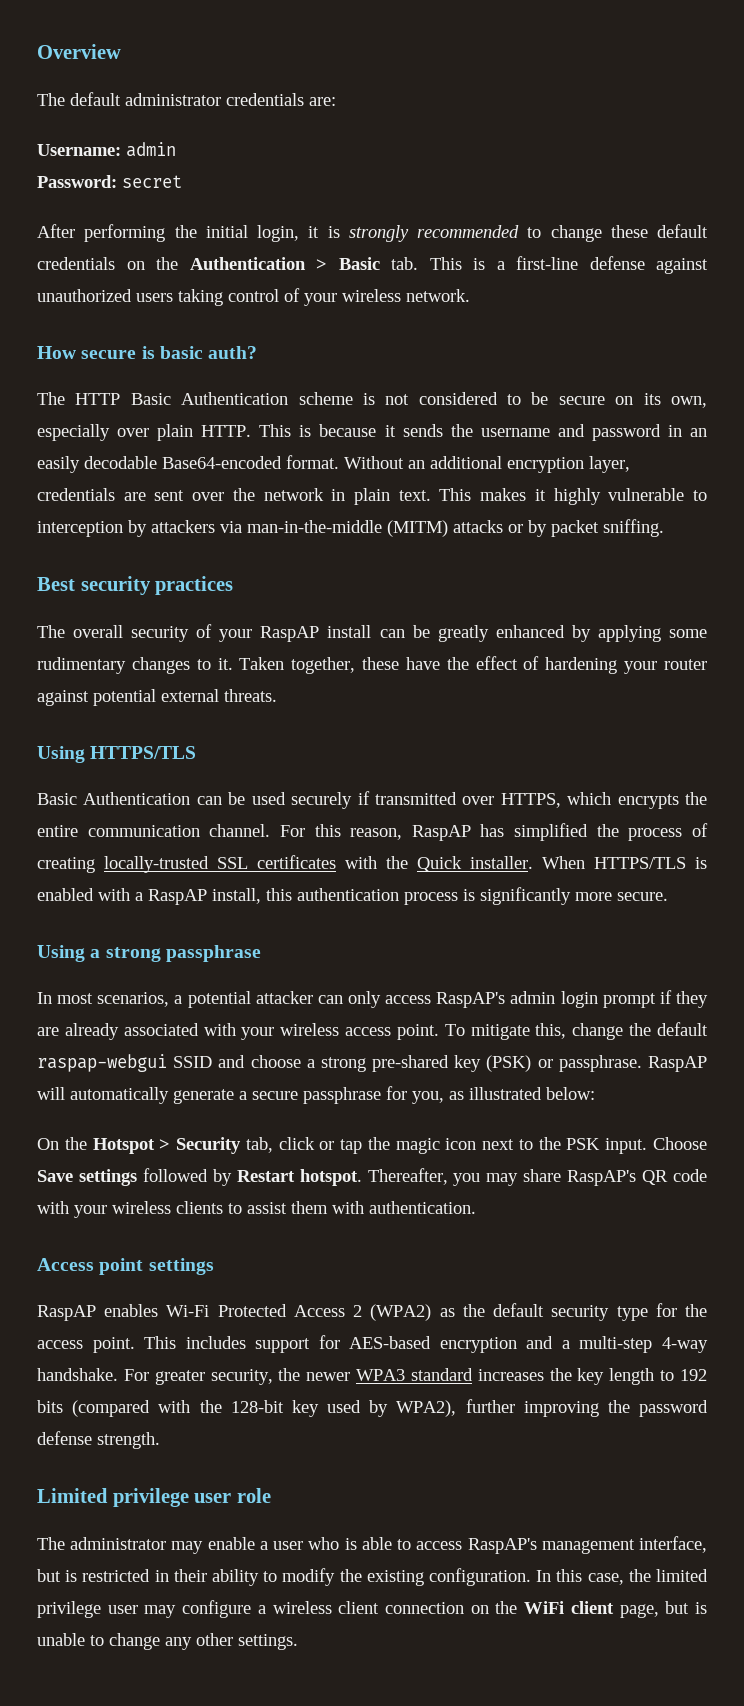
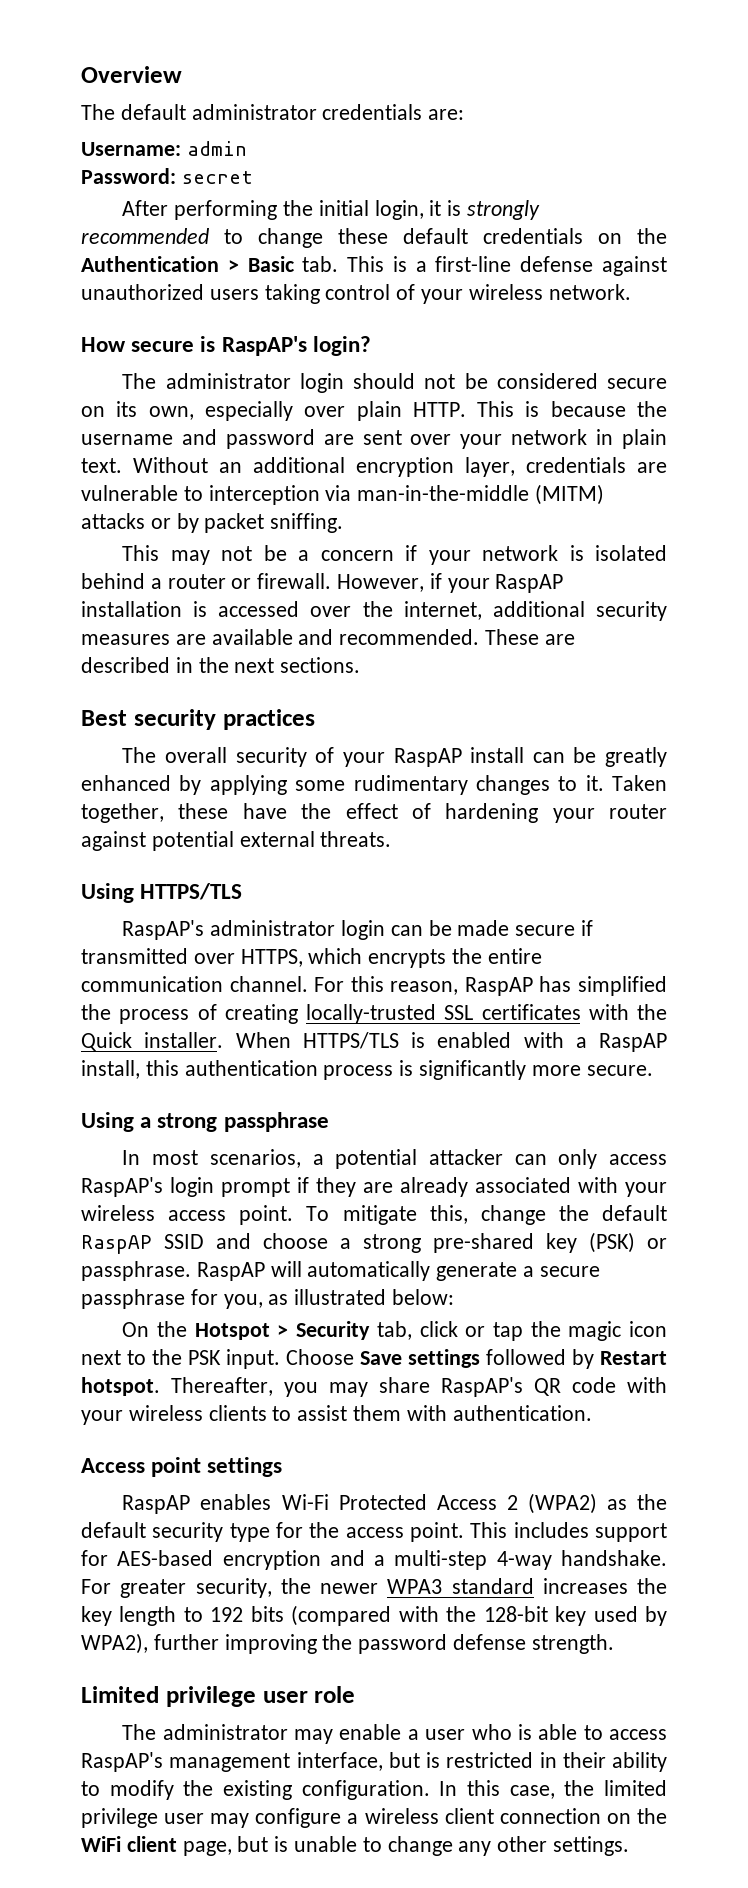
[159,346,258,359] [37,392,549,405] basic auth? // The HTTP Basic Authentication scheme is not considered to be -> [221,336,371,356] [122,373,598,393] RaspAP's login? // The administrator login should not be considered
[384,424,443,437] it sends -> (626, 409) none
[667,425,707,437] [37,455,339,473] in an easily decodable Base64-encoded format. -> [323,429,668,449] [81,458,122,473] are sent over your network in plain text.
[154,488,601,505] sent over the network in plain text. This makes it highly -> (667, 467) none
[128,520,215,537] by attackers -> (320, 495) none
(664, 528) none -> [122,545,667,565] [81,573,564,593] [81,601,668,621] [81,629,575,645] [81,657,361,673] // This may not be a concern if your network is isolated behind a router or firewall. However, if your RaspAP installation is accessed over the internet, additional security measures are available and recommended. These are described in the next sections.
[37,792,353,809] Basic Authentication can be used securely -> [122,920,576,940] RaspAP's administrator login can be made secure
[510,991,556,1004] admin -> (163, 1187) none
[37,1054,167,1072] raspap-webgui -> [81,1235,152,1254] RaspAP

